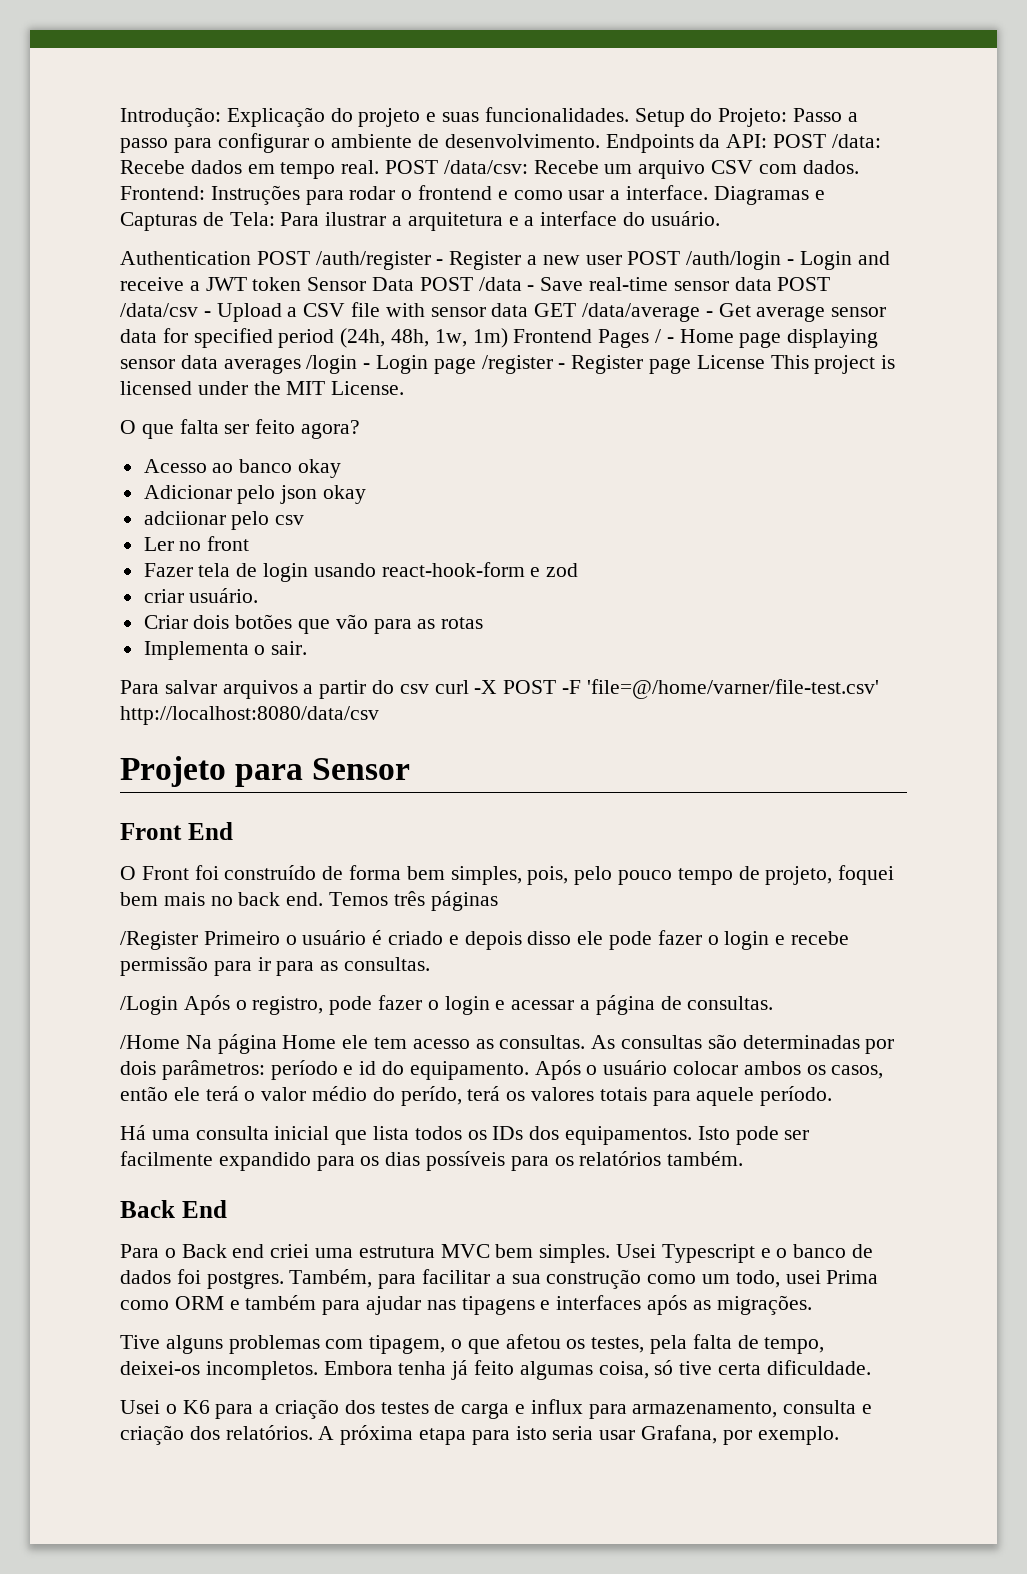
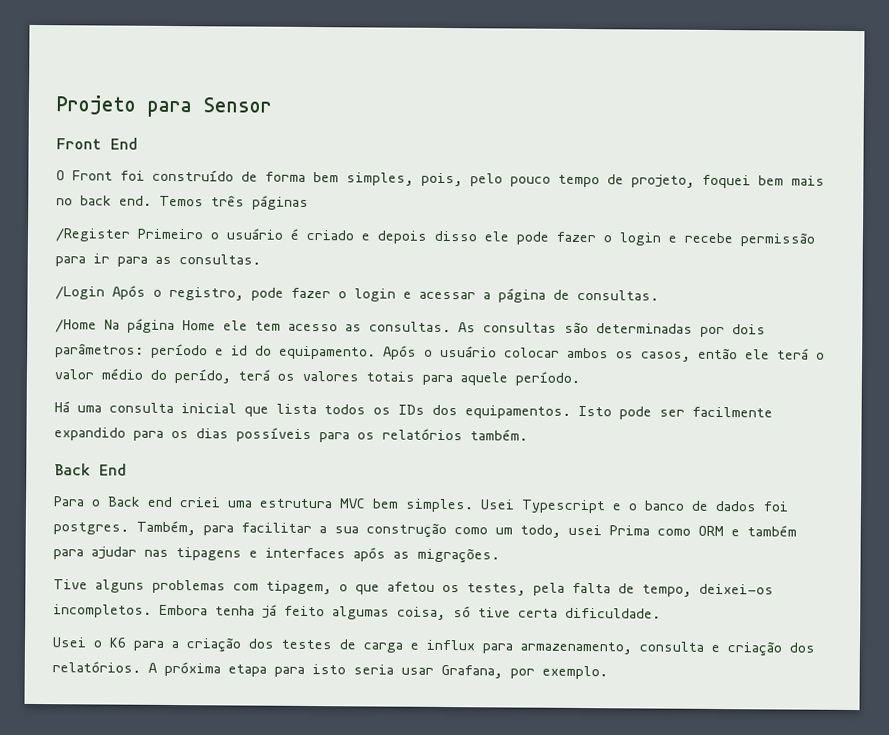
[120,107,858,127] [120,133,881,153] [120,160,859,179] [120,185,825,205] [120,211,720,231] [120,251,890,270] [120,277,831,291] [120,302,887,322] [120,328,879,348] [120,355,896,374] [120,381,405,395] [120,419,361,439] [143,459,342,478] [143,485,367,504] [143,511,305,530] [143,536,250,551] [143,562,579,582] [143,588,259,603] [143,614,484,634] [143,641,308,660] [120,679,879,699] [120,706,379,725] Introdução: Explicação do projeto e suas funcionalidades. Setup do Projeto: Passo a passo para configurar o ambiente de desenvolvimento. Endpoints da API: POST /data: Recebe dados em tempo real. POST /data/csv: Recebe um arquivo CSV com dados. Frontend: Instruções para rodar o frontend e como usar a interface. Diagramas e Capturas de Tela: Para ilustrar a arquitetura e a interface do usuário. // Authentication POST /auth/register - Register a new user POST /auth/login - Login and receive a JWT token Sensor Data POST /data - Save real-time sensor data POST /data/csv - Upload a CSV file with sensor data GET /data/average - Get average sensor data for specified period (24h, 48h, 1w, 1m) Frontend Pages / - Home page displaying sensor data averages /login - Login page /register - Register page License This project is licensed under the MIT License. // O que falta ser feito agora? // Acesso ao banco okay // Adicionar pelo json okay // adciionar pelo csv // Ler no front // Fazer tela de login usando react-hook-form e zod // criar usuário. // Criar dois botões que vão para as rotas // Implementa o sair. // Para salvar arquivos a partir do csv curl -X POST -F 'file=@/home/varner/file-test.csv' http://localhost:8080/data/csv // -> (56, 105) none

